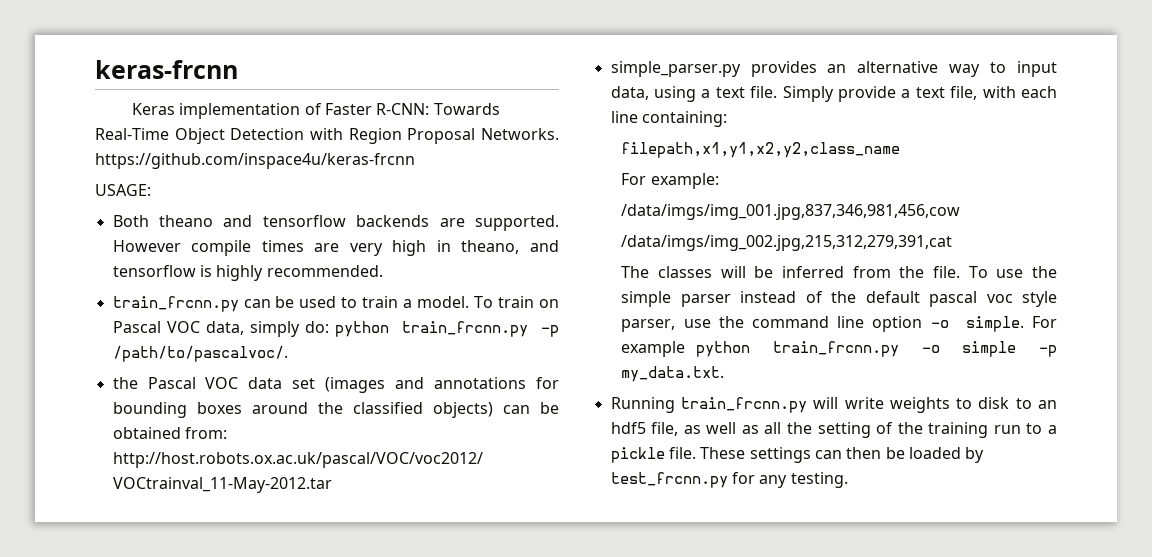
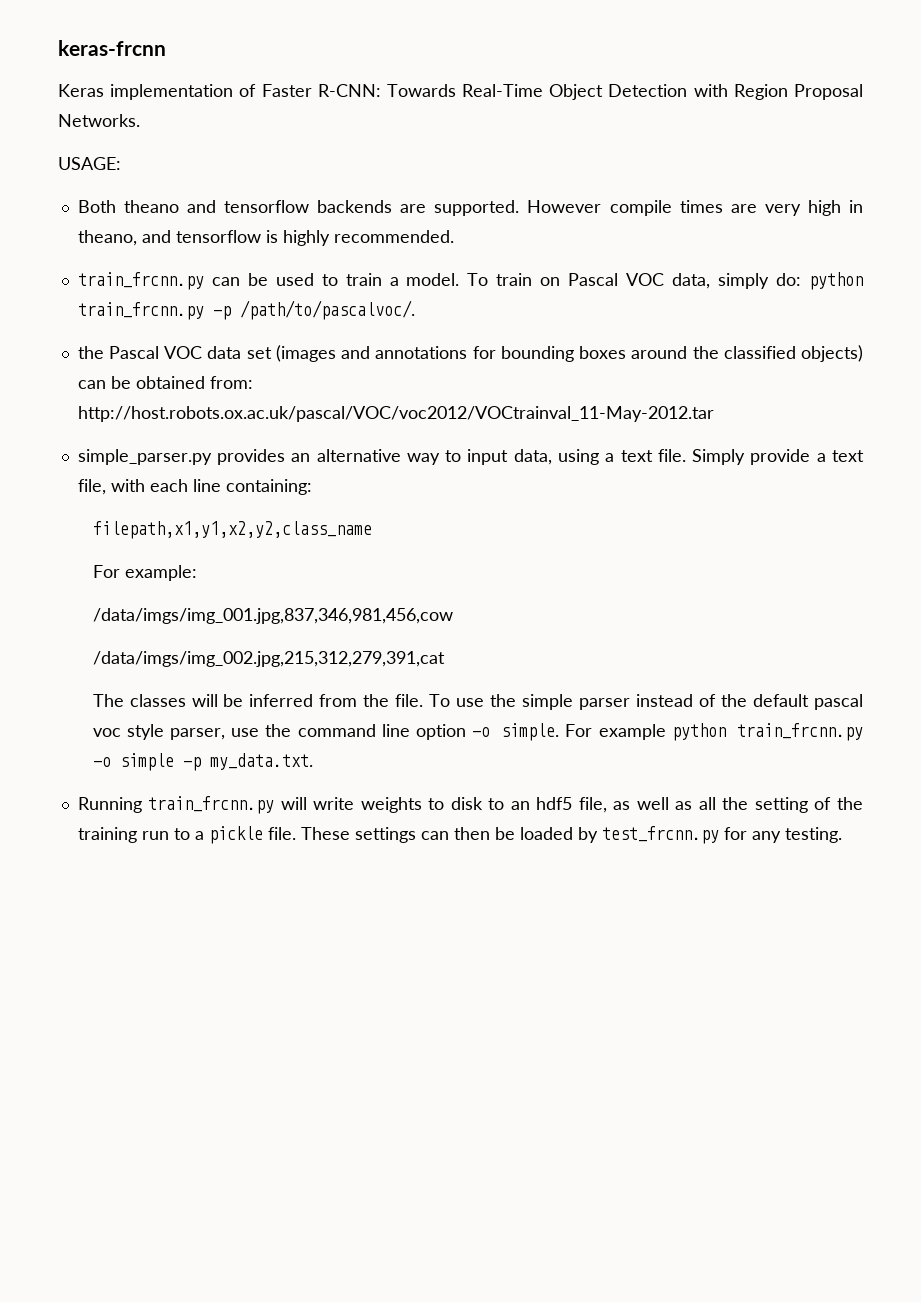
[95,153,415,169] https://github.com/inspace4u/keras-frcnn -> (140, 120) none

